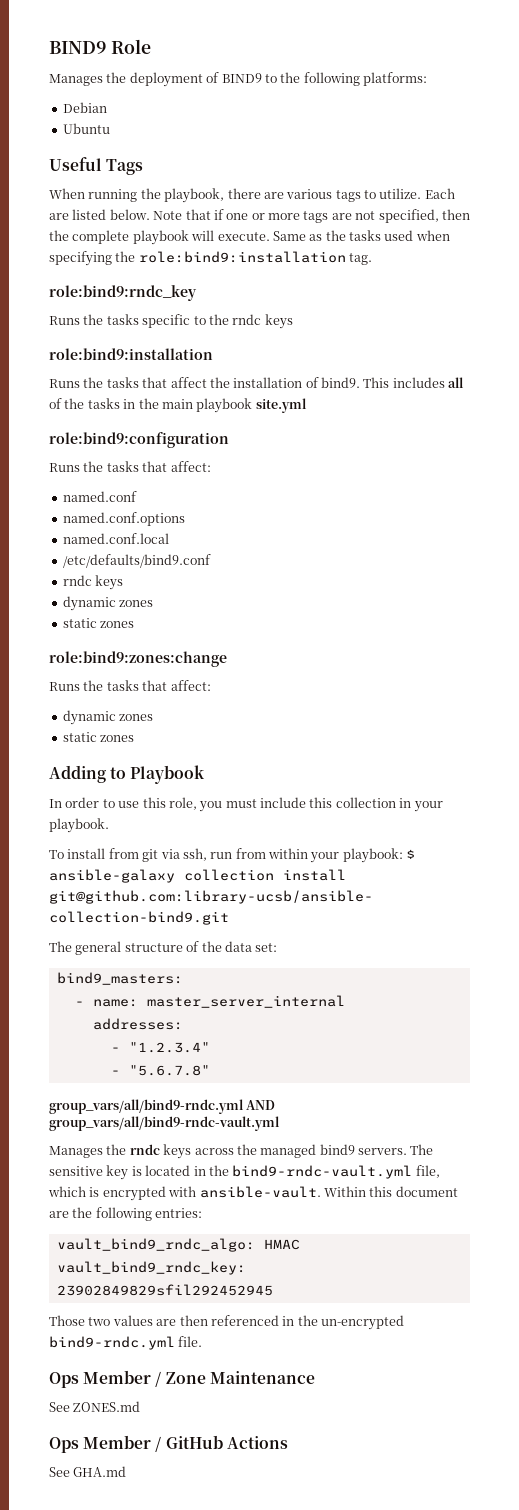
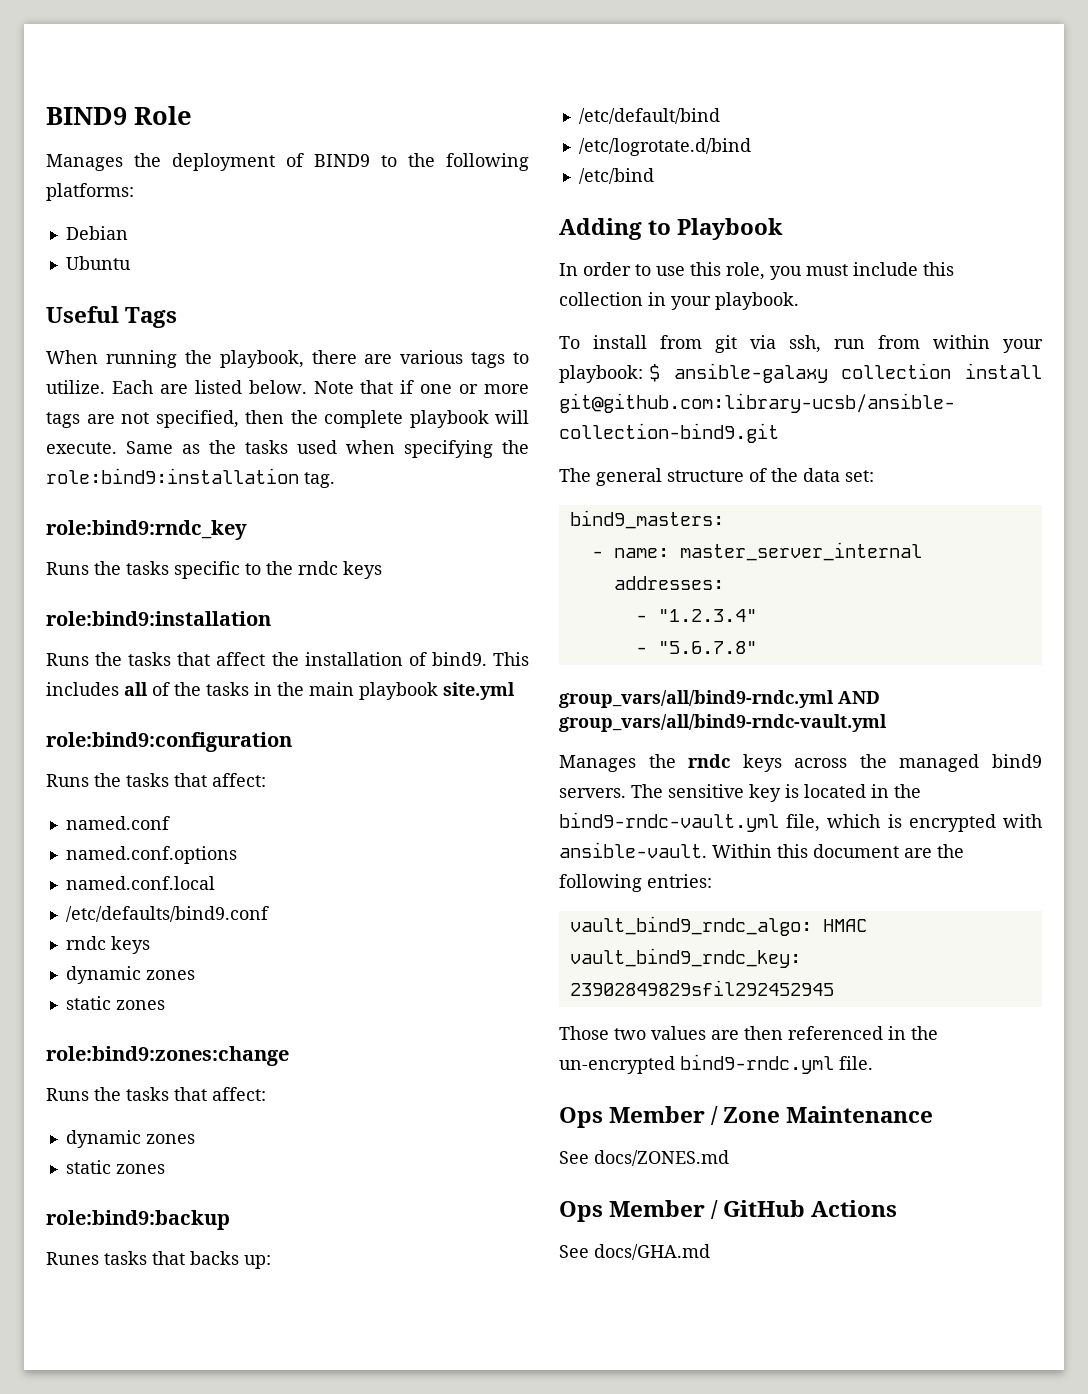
(135, 738) none -> [46,1210,230,1230] [46,1251,271,1269] [578,108,720,124] [578,138,751,156] [578,168,654,184] // role:bind9:backup // Runes tasks that backs up: // /etc/default/bind // /etc/logrotate.d/bind // /etc/bind
[73,1401,141,1412] ZONES.md -> [594,1150,729,1166] docs/ZONES.md
[73,1466,127,1477] GHA.md -> [594,1244,710,1260] docs/GHA.md

